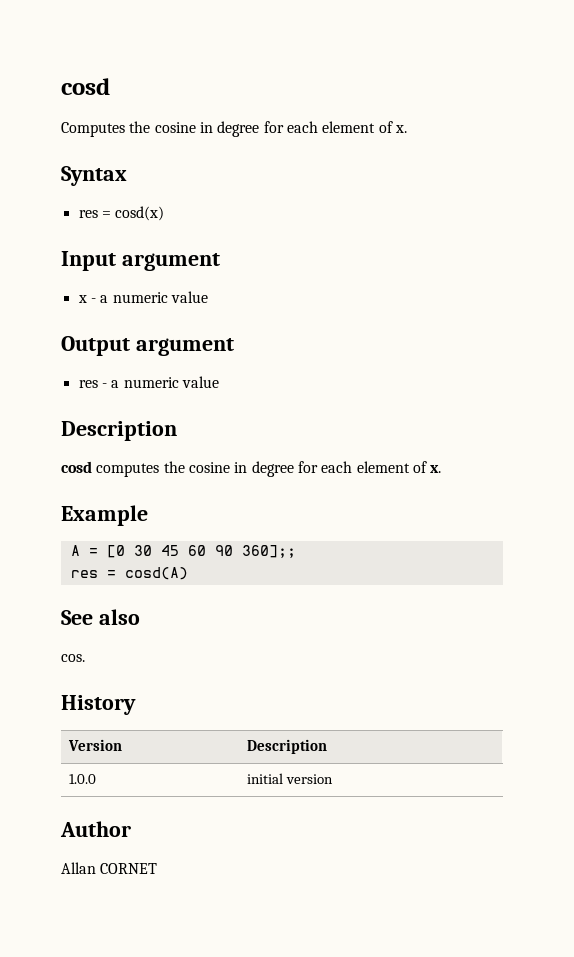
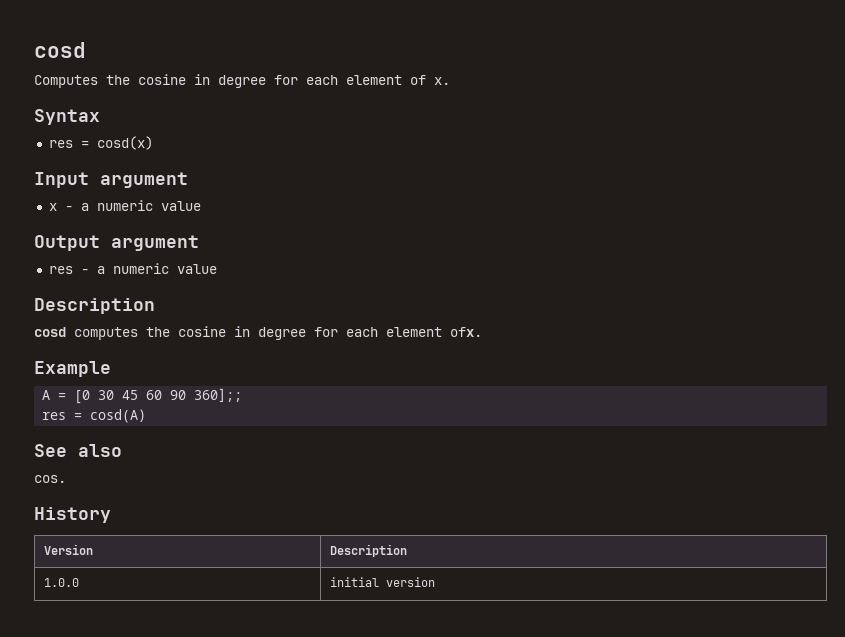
[412,461,442,473] of x. -> [450,327,482,337] ofx.
[60,821,131,837] [61,862,158,874] // Author // Allan CORNET -> (435, 582) none

